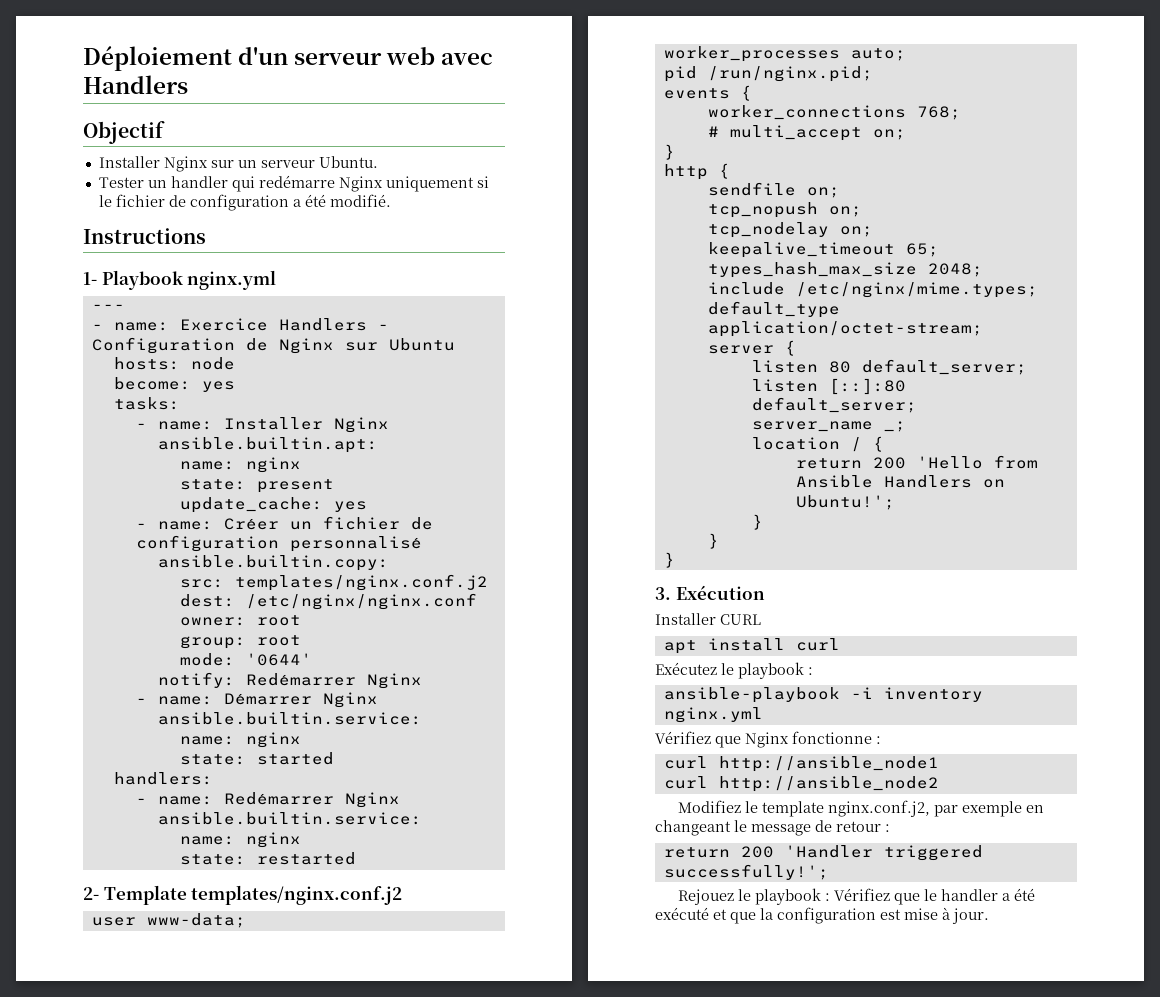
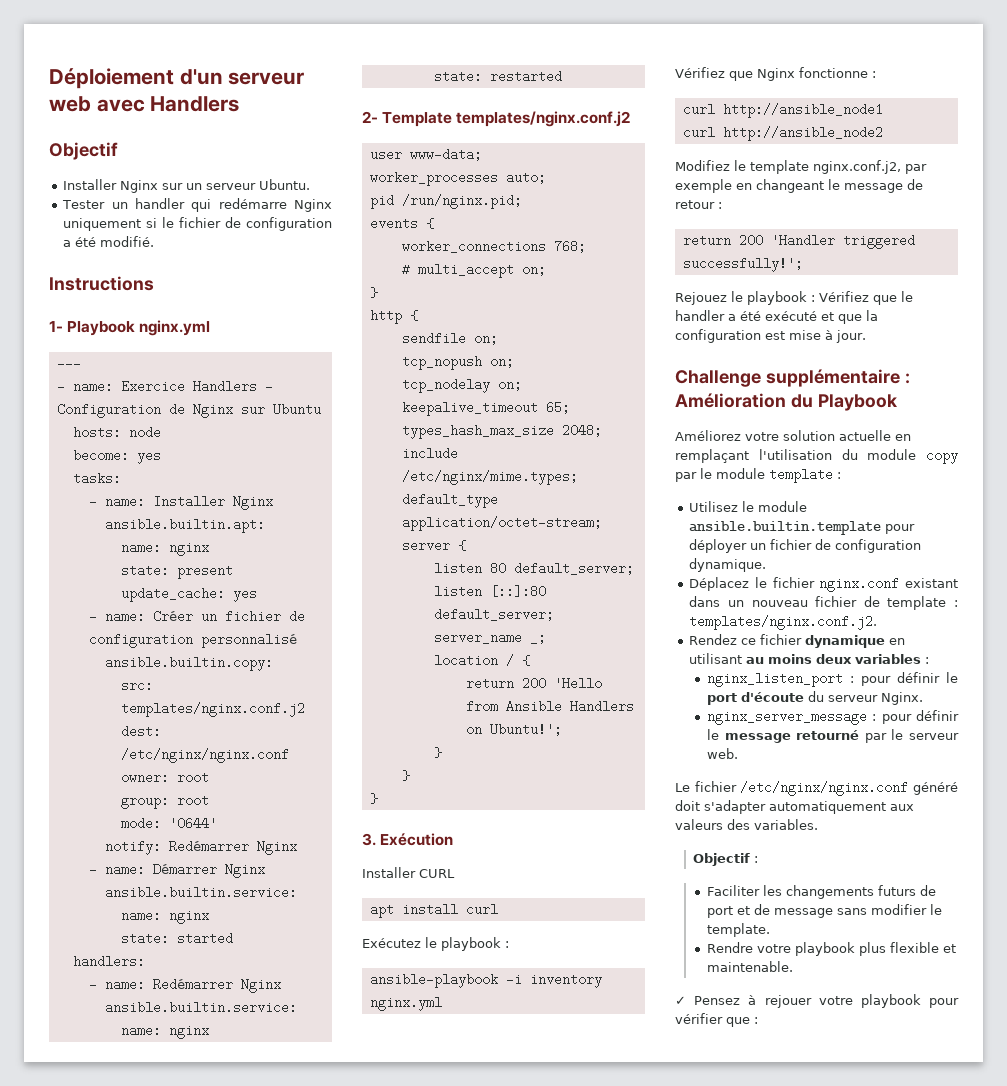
(989, 916) none -> [675,369,910,387] [675,393,898,411] [675,430,911,441] [675,449,958,464] [675,468,841,483] [689,501,808,512] [689,521,916,535] [689,539,922,553] [689,558,767,572] [689,577,958,592] [689,596,958,610] [689,615,878,630] [689,634,906,648] [689,653,930,664] [707,672,958,687] [707,691,924,705] [707,710,959,725] [707,729,959,743] [707,748,739,759] [675,781,958,796] [675,800,914,814] [675,819,818,830] [692,853,758,866] [707,885,937,899] [707,904,943,918] [707,923,771,937] [707,942,957,956] [707,961,794,972] [675,994,959,1008] [675,1013,758,1027] // Challenge supplémentaire : Amélioration du Playbook // Améliorez votre solution actuelle en remplaçant l'utilisation du module copy par le module template : // Utilisez le module ansible.builtin.template pour déployer un fichier de configuration dynamique. // Déplacez le fichier nginx.conf existant dans un nouveau fichier de template : templates/nginx.conf.j2. // Rendez ce fichier dynamique en utilisant au moins deux variables : // nginx_listen_port : pour définir le port d'écoute du serveur Nginx. // nginx_server_message : pour définir le message retourné par le serveur web. // Le fichier /etc/nginx/nginx.conf généré doit s'adapter automatiquement aux valeurs des variables. // Objectif : // Faciliter les changements futurs de port et de message sans modifier le template. // Rendre votre playbook plus flexible et maintenable. // ✓ Pensez à rejouer votre playbook pour vérifier que :

